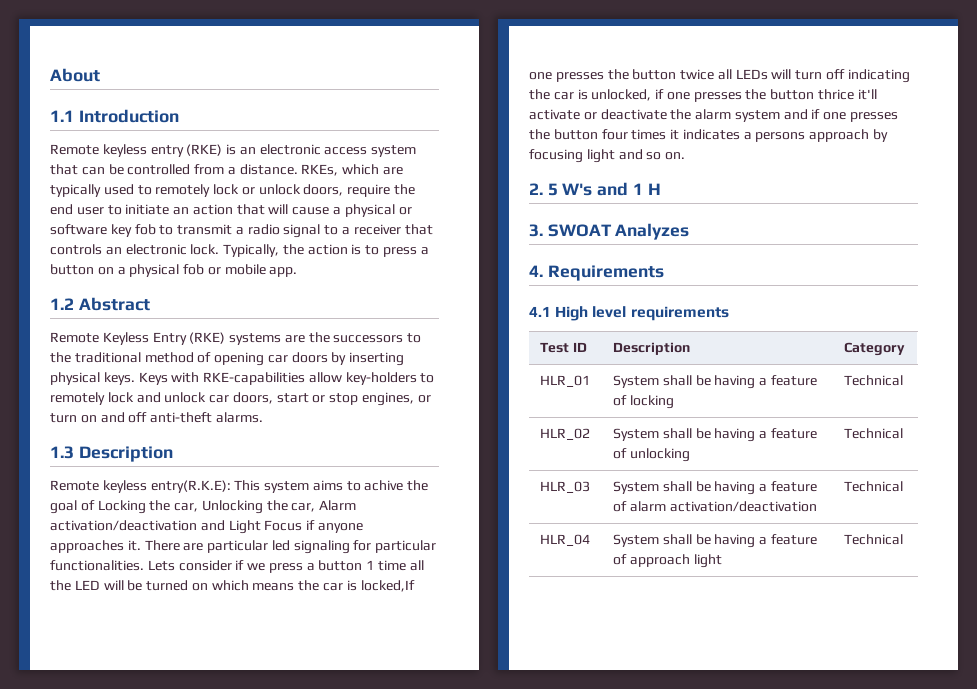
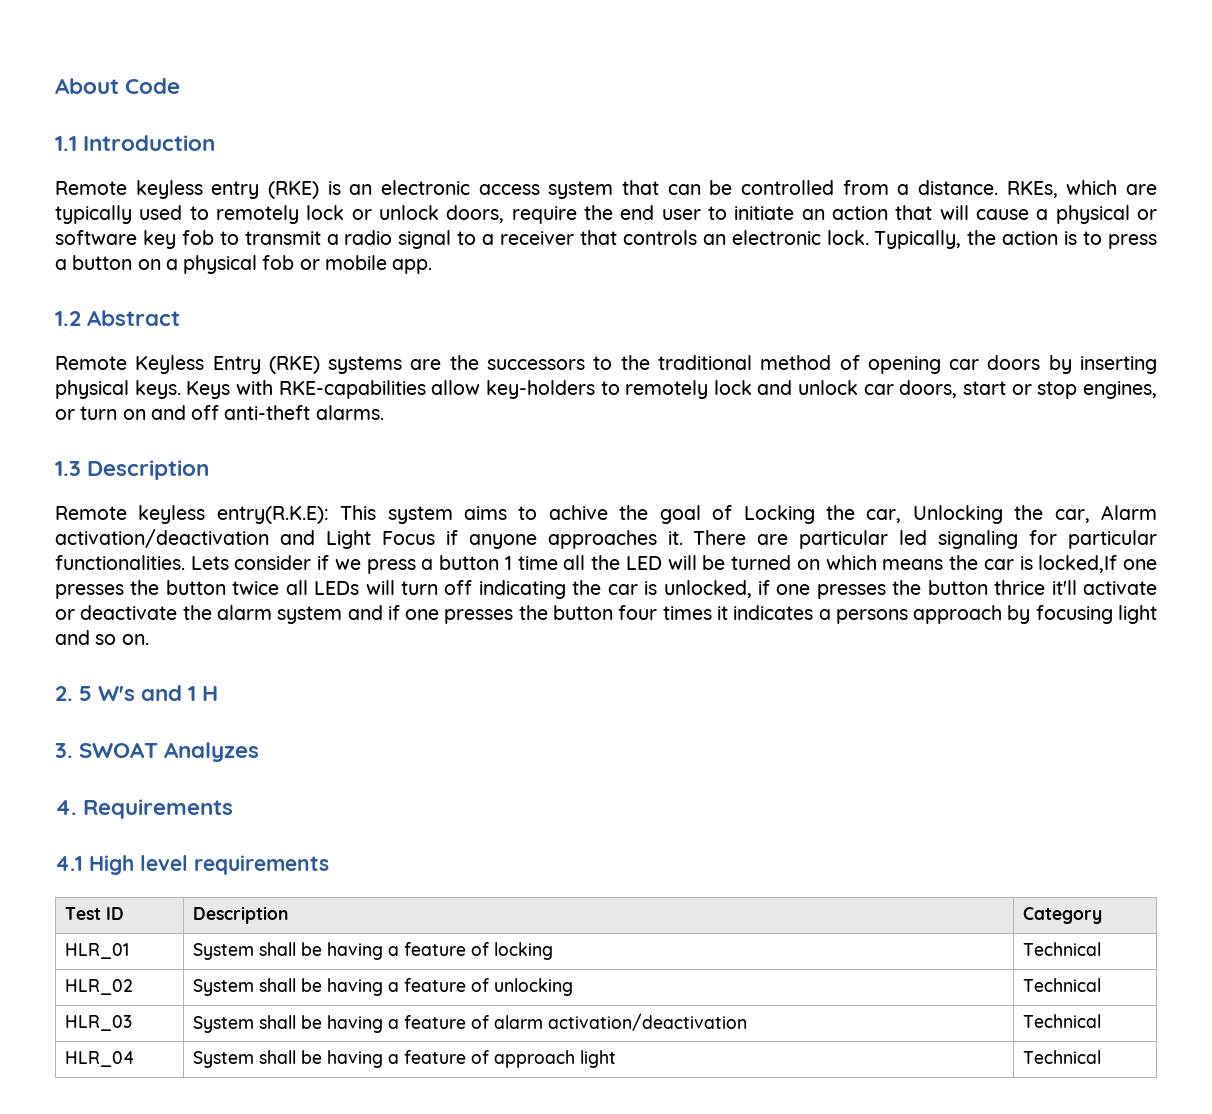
(100, 75) none -> [125,78,181,94] Code

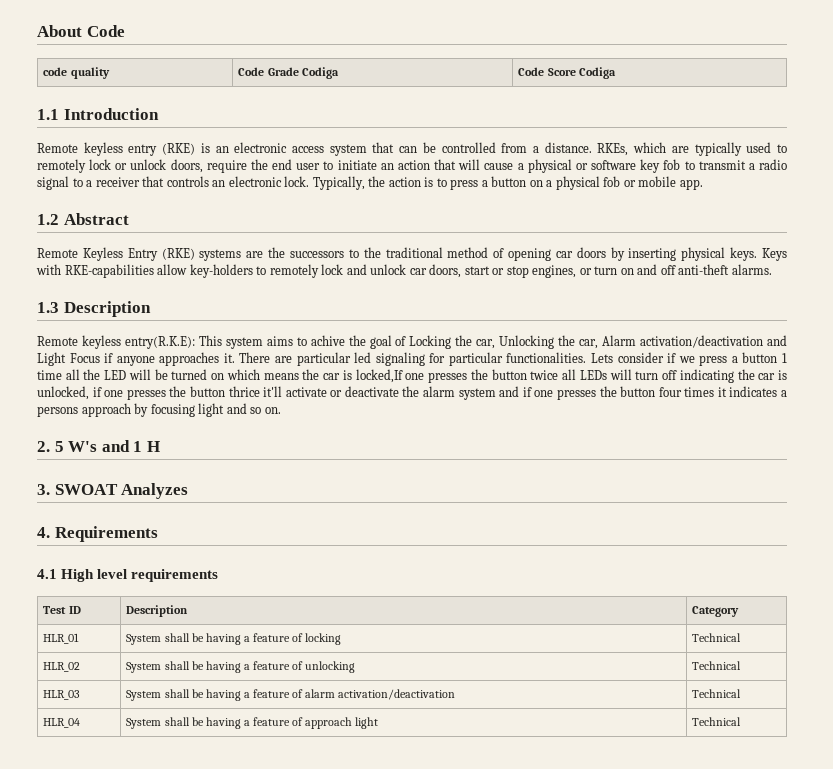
(181, 86) none -> [43,67,110,79] [238,67,339,79] [518,67,616,79] // code quality | Code Grade Codiga | Code Score Codiga

